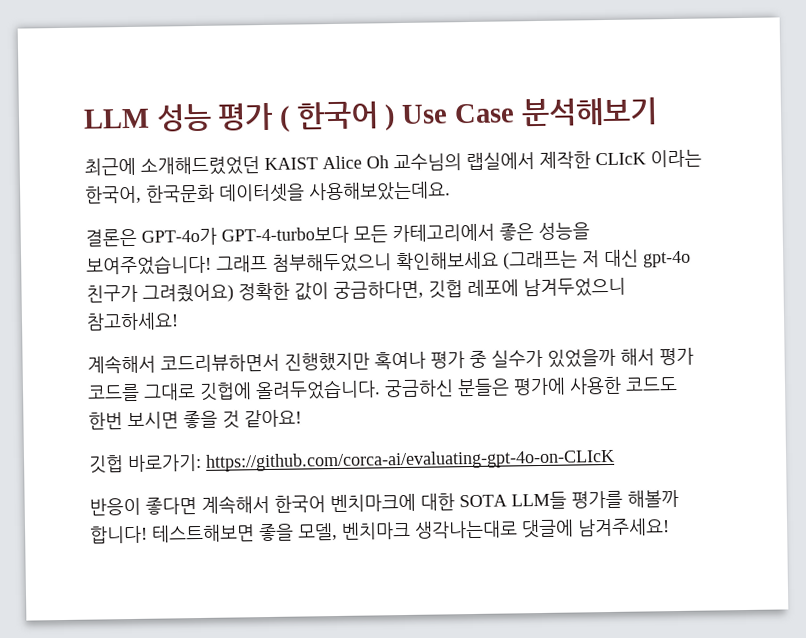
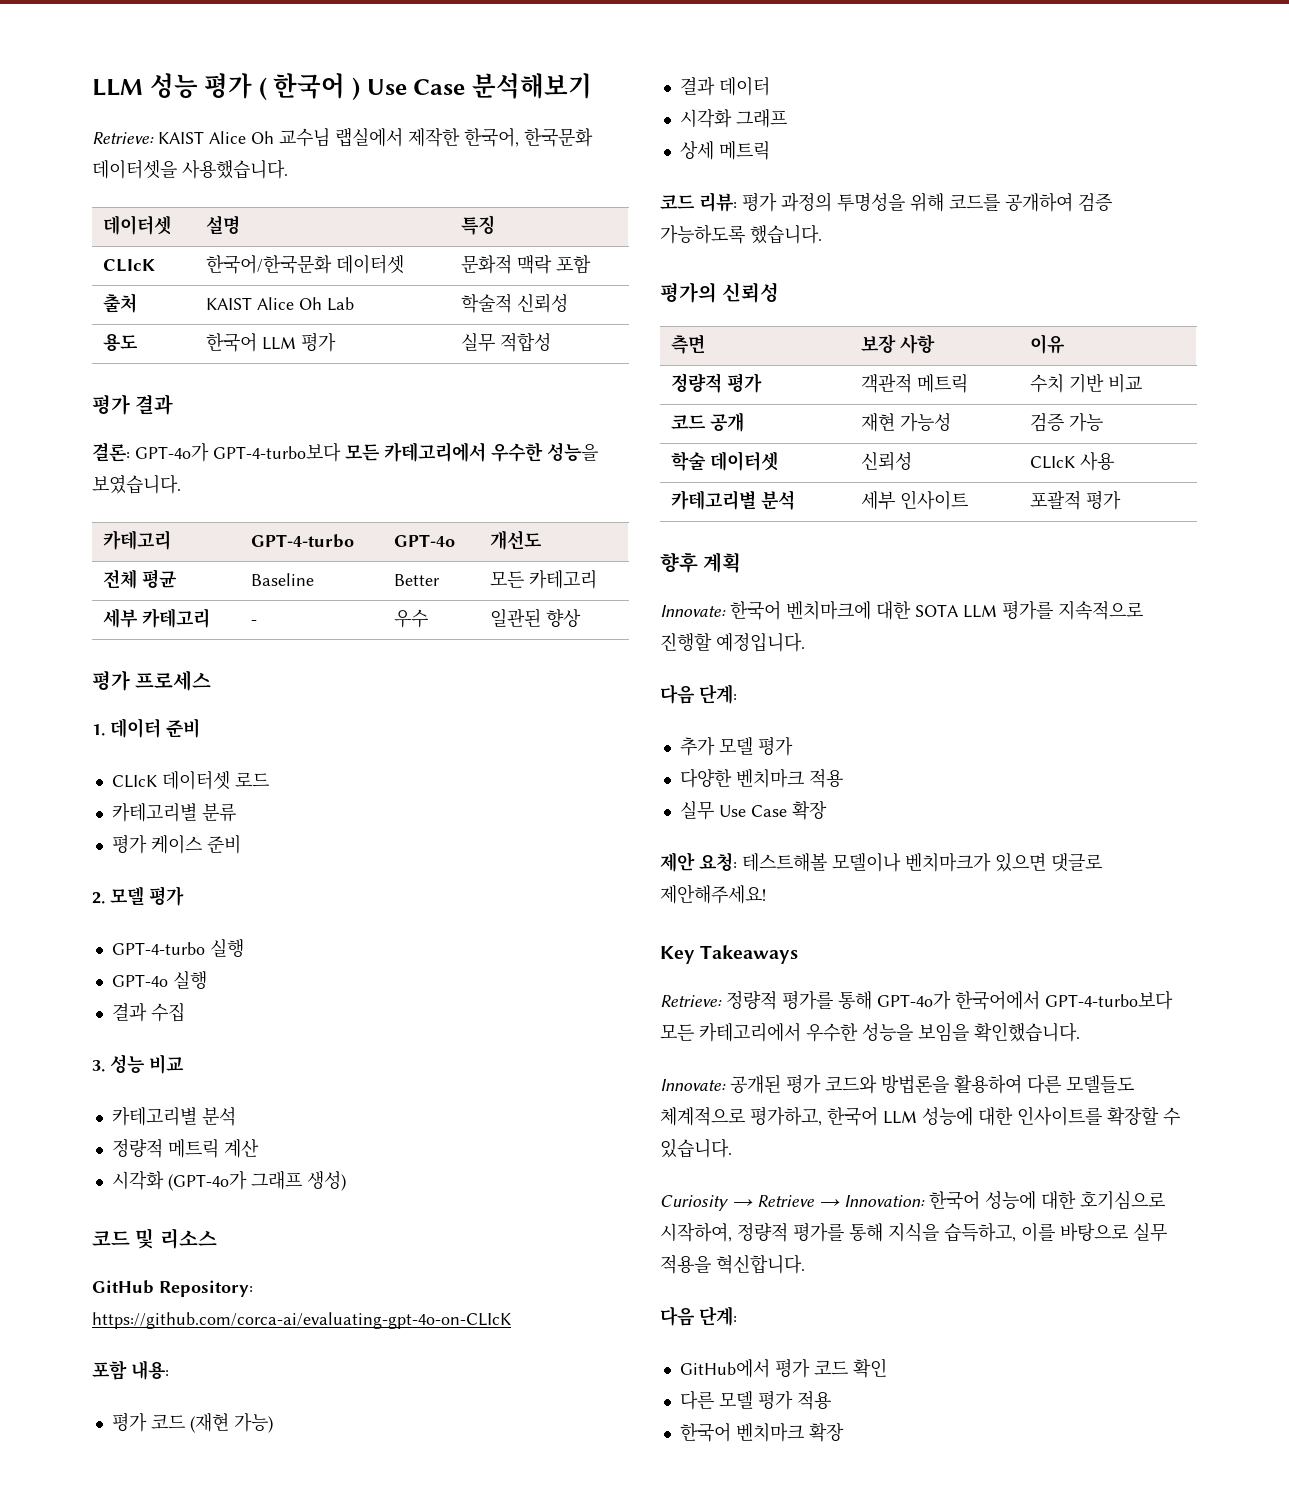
[84,153,462,176] 최근에 소개해드렸었던 KAIST Alice Oh 교수님의 -> [92,128,330,147] Retrieve: KAIST Alice Oh 교수님
[595,149,702,168] CLIcK 이라는 -> (460, 137) none
[309,181,451,202] [85,222,590,247] [86,249,691,276] [86,277,626,303] [86,312,179,331] [87,347,694,374] [87,376,678,402] [88,409,302,430] [88,448,615,474] [89,489,679,516] [90,518,670,544] 사용해보았는데요. // 결론은 GPT-4o가 GPT-4-turbo보다 모든 카테고리에서 좋은 성능을 보여주었습니다! 그래프 첨부해두었으니 확인해보세요 (그래프는 저 대신 gpt-4o 친구가 그려줬어요) 정확한 값이 궁금하다면, 깃헙 레포에 남겨두었으니 참고하세요! // 계속해서 코드리뷰하면서 진행했지만 혹여나 평가 중 실수가 있었을까 해서 평가 코드를 그대로 깃헙에 올려두었습니다. 궁금하신 분들은 평가에 사용한 코드도 한번 보시면 좋을 것 같아요! // 깃헙 바로가기: https://github.com/corca-ai/evaluating-gpt-4o-on-CLIcK // 반응이 좋다면 계속해서 한국어 벤치마크에 대한 SOTA LLM들 평가를 해볼까 합니다! 테스트해보면 좋을 모델, 벤치마크 생각나는대로 댓글에 남겨주세요! -> [182,159,288,179] [102,215,171,235] [205,215,240,234] [460,215,495,235] [102,259,155,272] [205,254,404,274] [460,255,591,274] [102,293,137,313] [205,297,354,311] [460,293,568,313] [102,334,138,351] [205,332,336,352] [460,333,551,352] [92,394,174,415] [92,442,598,462] [92,474,181,494] [102,530,171,550] [250,534,354,548] [393,534,455,547] [489,530,542,550] [102,569,177,589] [250,573,314,586] [393,574,440,586] [489,570,597,589] [102,608,210,628] [250,620,257,625] [393,609,428,628] [489,609,581,628] [92,670,212,691] [92,718,200,738] [111,770,269,790] [111,803,236,822] [111,834,241,854] [92,886,184,906] [111,939,244,957] [111,971,207,989] [111,1003,185,1022] [92,1054,184,1074] [111,1107,236,1126] [111,1139,259,1158] [111,1171,346,1191] [92,1228,217,1249] [92,1280,253,1297] [92,1312,511,1329] [92,1360,169,1380] [111,1412,273,1433] [679,76,770,96] [679,109,787,128] [679,141,770,160] [660,192,1112,212] [660,224,822,244] [660,282,780,303] [670,334,705,354] [860,334,935,354] [1029,334,1065,354] [670,373,762,393] [860,374,968,393] [1029,374,1142,393] [670,412,744,432] [860,413,951,432] [1029,413,1103,432] [670,451,778,471] [860,451,912,471] [1029,452,1114,471] [670,490,795,510] [860,490,968,510] [1029,490,1121,510] [660,552,742,573] [660,600,1143,620] [660,632,805,652] [660,684,737,704] [679,736,793,756] [679,768,843,788] [679,801,827,820] [660,852,1102,872] [660,884,766,904] [660,945,799,964] [660,990,1173,1010] [660,1022,1080,1042] [660,1074,1134,1094] [660,1106,1180,1126] [660,1138,732,1158] [660,1191,1165,1211] [660,1222,1167,1242] [660,1254,805,1274] [660,1306,737,1326] [679,1358,887,1378] [679,1390,831,1410] [679,1423,844,1442] 사용했습니다. // 데이터셋 | 설명 | 특징 // CLIcK | 한국어/한국문화 데이터셋 | 문화적 맥락 포함 // 출처 | KAIST Alice Oh Lab | 학술적 신뢰성 // 용도 | 한국어 LLM 평가 | 실무 적합성 // 평가 결과 // 결론: GPT-4o가 GPT-4-turbo보다 모든 카테고리에서 우수한 성능을 보였습니다. // 카테고리 | GPT-4-turbo | GPT-4o | 개선도 // 전체 평균 | Baseline | Better | 모든 카테고리 // 세부 카테고리 | - | 우수 | 일관된 향상 // 평가 프로세스 // 1. 데이터 준비 // CLIcK 데이터셋 로드 // 카테고리별 분류 // 평가 케이스 준비 // 2. 모델 평가 // GPT-4-turbo 실행 // GPT-4o 실행 // 결과 수집 // 3. 성능 비교 // 카테고리별 분석 // 정량적 메트릭 계산 // 시각화 (GPT-4o가 그래프 생성) // 코드 및 리소스 // GitHub Repository: https://github.com/corca-ai/evaluating-gpt-4o-on-CLIcK // 포함 내용: // 평가 코드 (재현 가능) // 결과 데이터 // 시각화 그래프 // 상세 메트릭 // 코드 리뷰: 평가 과정의 투명성을 위해 코드를 공개하여 검증 가능하도록 했습니다. // 평가의 신뢰성 // 측면 | 보장 사항 | 이유 // 정량적 평가 | 객관적 메트릭 | 수치 기반 비교 // 코드 공개 | 재현 가능성 | 검증 가능 // 학술 데이터셋 | 신뢰성 | CLIcK 사용 // 카테고리별 분석 | 세부 인사이트 | 포괄적 평가 // 향후 계획 // Innovate: 한국어 벤치마크에 대한 SOTA LLM 평가를 지속적으로 진행할 예정입니다. // 다음 단계: // 추가 모델 평가 // 다양한 벤치마크 적용 // 실무 Use Case 확장 // 제안 요청: 테스트해볼 모델이나 벤치마크가 있으면 댓글로 제안해주세요! // Key Takeaways // Retrieve: 정량적 평가를 통해 GPT-4o가 한국어에서 GPT-4-turbo보다 모든 카테고리에서 우수한 성능을 보임을 확인했습니다. // Innovate: 공개된 평가 코드와 방법론을 활용하여 다른 모델들도 체계적으로 평가하고, 한국어 LLM 성능에 대한 인사이트를 확장할 수 있습니다. // Curiosity → Retrieve → Innovation: 한국어 성능에 대한 호기심으로 시작하여, 정량적 평가를 통해 지식을 습득하고, 이를 바탕으로 실무 적용을 혁신합니다. // 다음 단계: // GitHub에서 평가 코드 확인 // 다른 모델 평가 적용 // 한국어 벤치마크 확장

